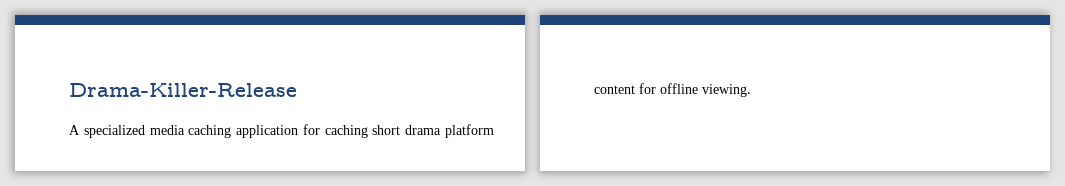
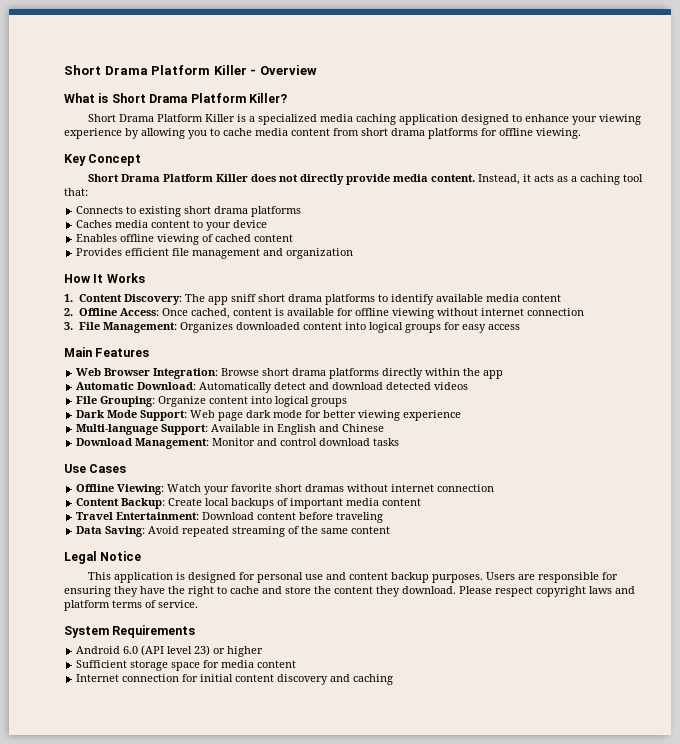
[69,83,297,97] [69,124,494,138] [594,83,751,97] Drama-Killer-Release // A specialized media caching application for caching short drama platform content for offline viewing. -> [64,65,317,75] [64,93,287,103] [87,114,641,125] [64,128,581,139] [64,154,142,166] [87,174,643,185] [64,188,88,196] [76,206,302,217] [76,220,268,231] [76,234,294,245] [76,248,354,259] [64,273,145,283] [64,294,561,305] [64,308,584,319] [64,322,520,333] [64,347,150,357] [76,368,504,379] [76,382,469,393] [76,396,348,407] [76,410,462,421] [76,424,385,435] [76,438,400,449] [64,464,127,473] [76,484,495,495] [76,498,422,509] [76,512,384,523] [76,526,391,537] [64,551,142,564] [87,572,618,583] [64,586,635,597] [64,600,198,611] [64,625,196,638] [76,645,264,657] [76,660,297,671] [76,674,394,685] Short Drama Platform Killer - Overview // What is Short Drama Platform Killer? // Short Drama Platform Killer is a specialized media caching application designed to enhance your viewing experience by allowing you to cache media content from short drama platforms for offline viewing. // Key Concept // Short Drama Platform Killer does not directly provide media content. Instead, it acts as a caching tool that: // Connects to existing short drama platforms // Caches media content to your device // Enables offline viewing of cached content // Provides efficient file management and organization // How It Works // 1. Content Discovery: The app sniff short drama platforms to identify available media content // 2. Offline Access: Once cached, content is available for offline viewing without internet connection // 3. File Management: Organizes downloaded content into logical groups for easy access // Main Features // Web Browser Integration: Browse short drama platforms directly within the app // Automatic Download: Automatically detect and download detected videos // File Grouping: Organize content into logical groups // Dark Mode Support: Web page dark mode for better viewing experience // Multi-language Support: Available in English and Chinese // Download Management: Monitor and control download tasks // Use Cases // Offline Viewing: Watch your favorite short dramas without internet connection // Content Backup: Create local backups of important media content // Travel Entertainment: Download content before traveling // Data Saving: Avoid repeated streaming of the same content // Legal Notice // This application is designed for personal use and content backup purposes. Users are responsible for ensuring they have the right to cache and store the content they download. Please respect copyright laws and platform terms of service. // System Requirements // Android 6.0 (API level 23) or higher // Sufficient storage space for media content // Internet connection for initial content discovery and caching

